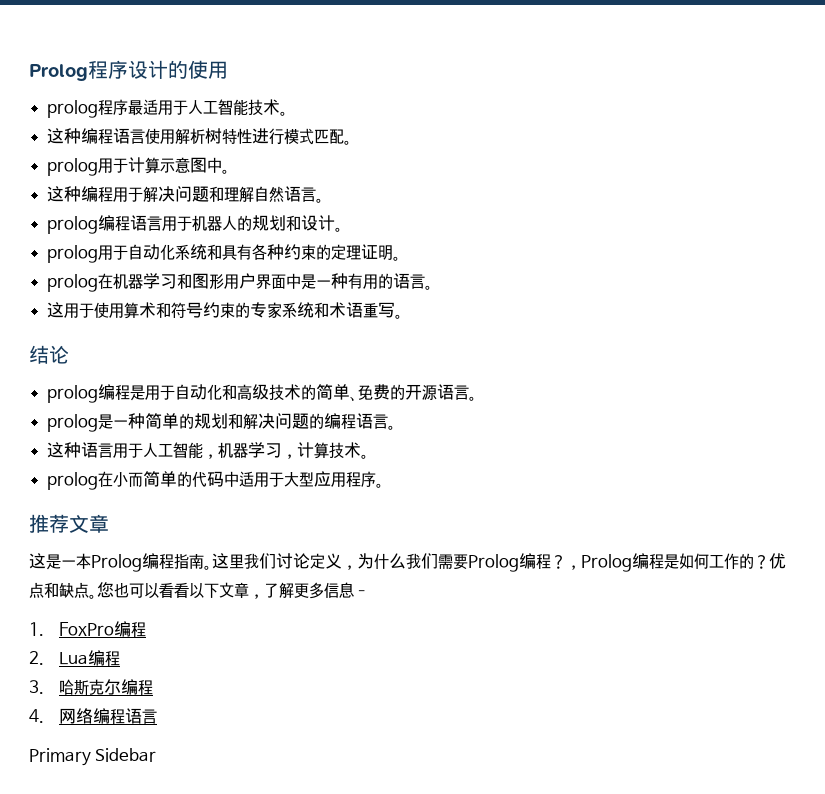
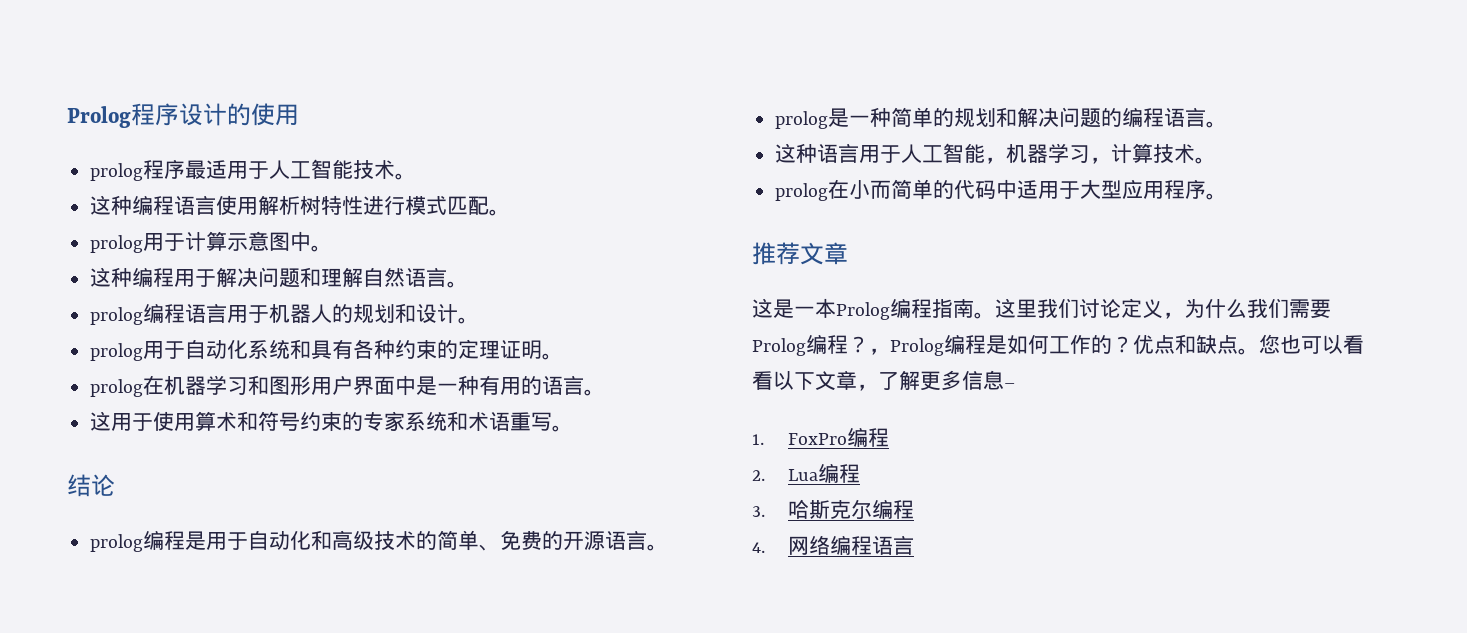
[29,748,157,766] // Primary Sidebar -> (914, 545) none

